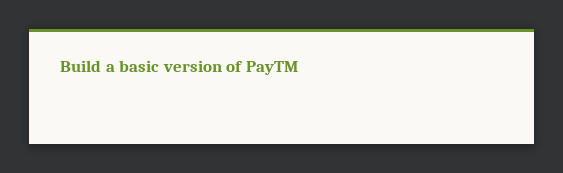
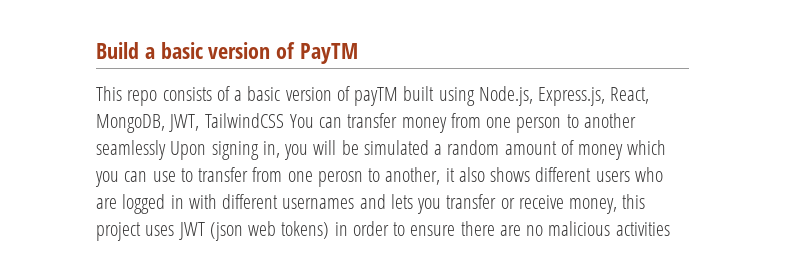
(298, 68) none -> [96,86,650,106] [96,113,636,133] [96,140,667,160] [95,167,663,187] [96,194,646,214] [96,221,670,241] // This repo consists of a basic version of payTM built using Node.js, Express.js, React, MongoDB, JWT, TailwindCSS You can transfer money from one person to another seamlessly Upon signing in, you will be simulated a random amount of money which you can use to transfer from one perosn to another, it also shows different users who are logged in with different usernames and lets you transfer or receive money, this project uses JWT (json web tokens) in order to ensure there are no malicious activities

